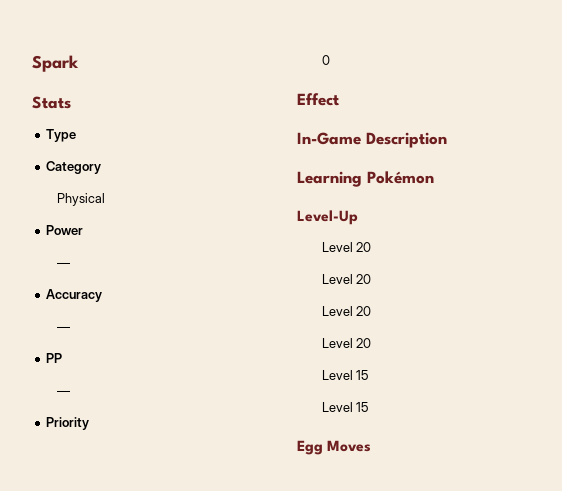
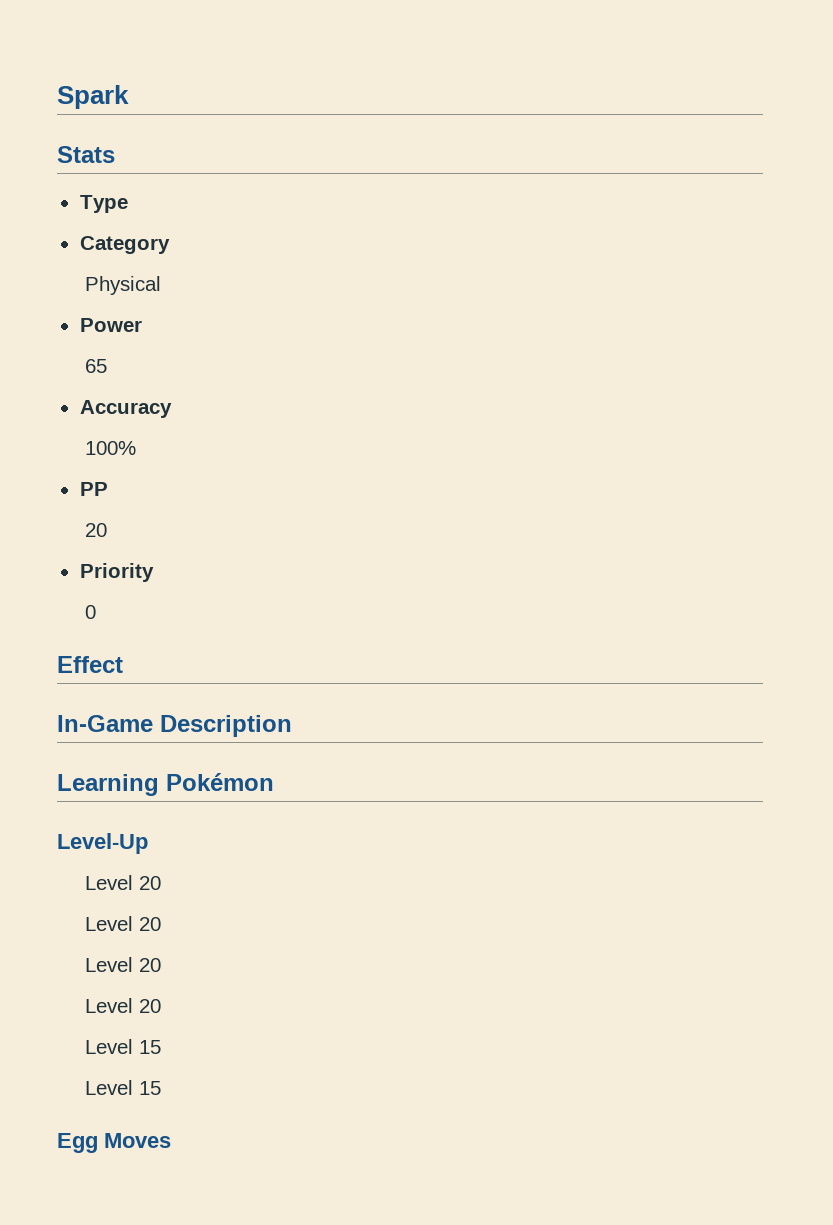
[56,262,70,267] — -> [85,359,108,373] 65
[56,326,70,331] — -> [85,441,137,455] 100%
[56,390,70,395] — -> [85,523,108,537] 20

